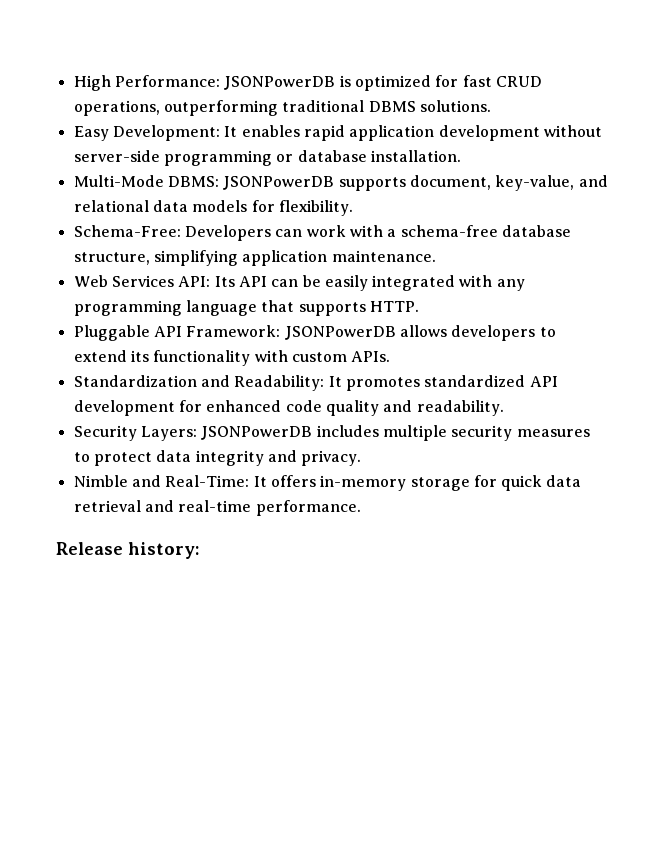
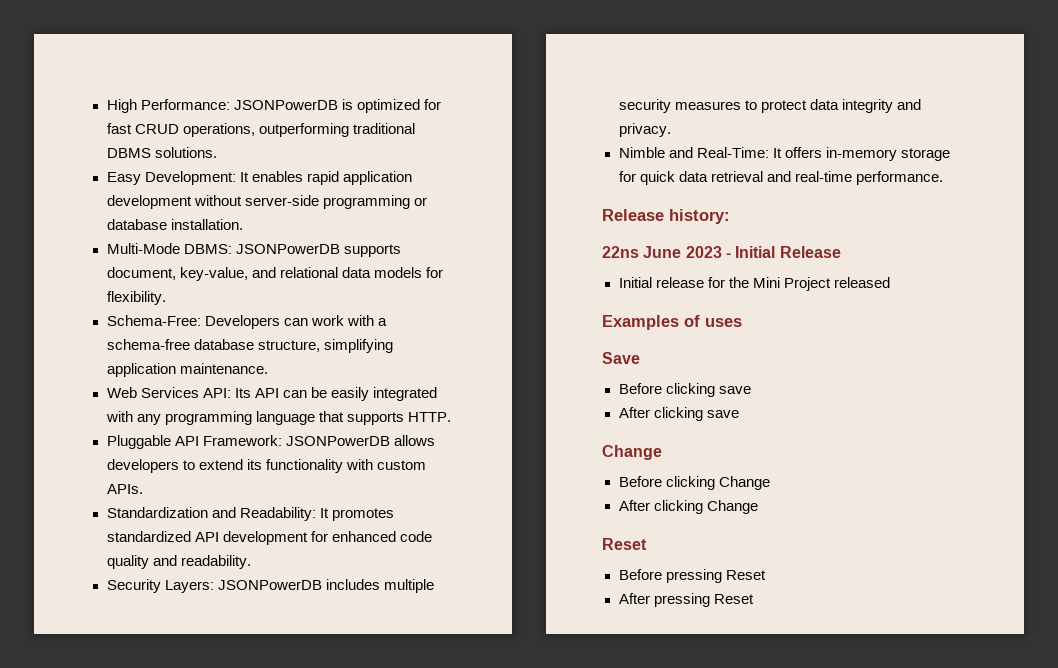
(200, 550) none -> [602,246,841,258] [618,277,890,291] [602,315,742,330] [602,352,640,364] [618,383,751,397] [618,407,739,421] [602,445,662,460] [618,476,770,490] [618,500,758,514] [602,538,647,550] [618,569,766,583] [618,593,754,607] // 22ns June 2023 - Initial Release // Initial release for the Mini Project released // Examples of uses // Save // Before clicking save // After clicking save // Change // Before clicking Change // After clicking Change // Reset // Before pressing Reset // After pressing Reset

